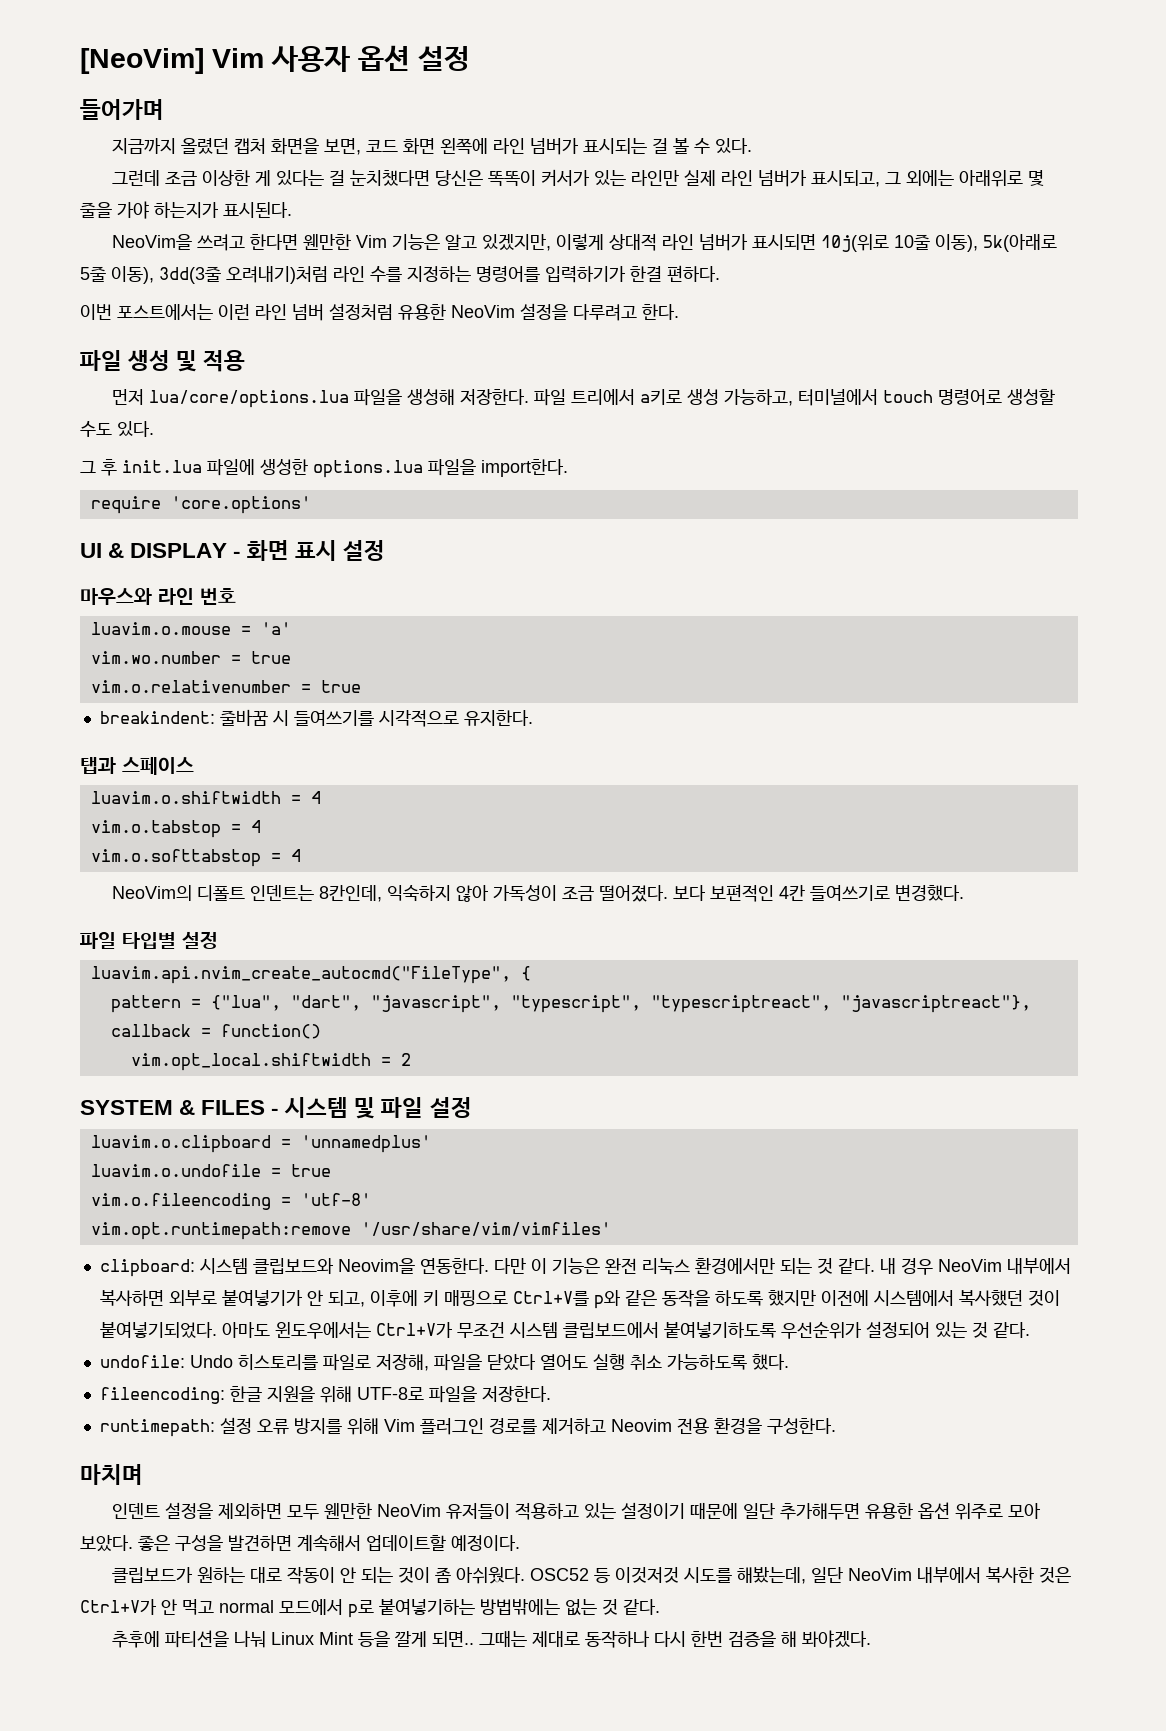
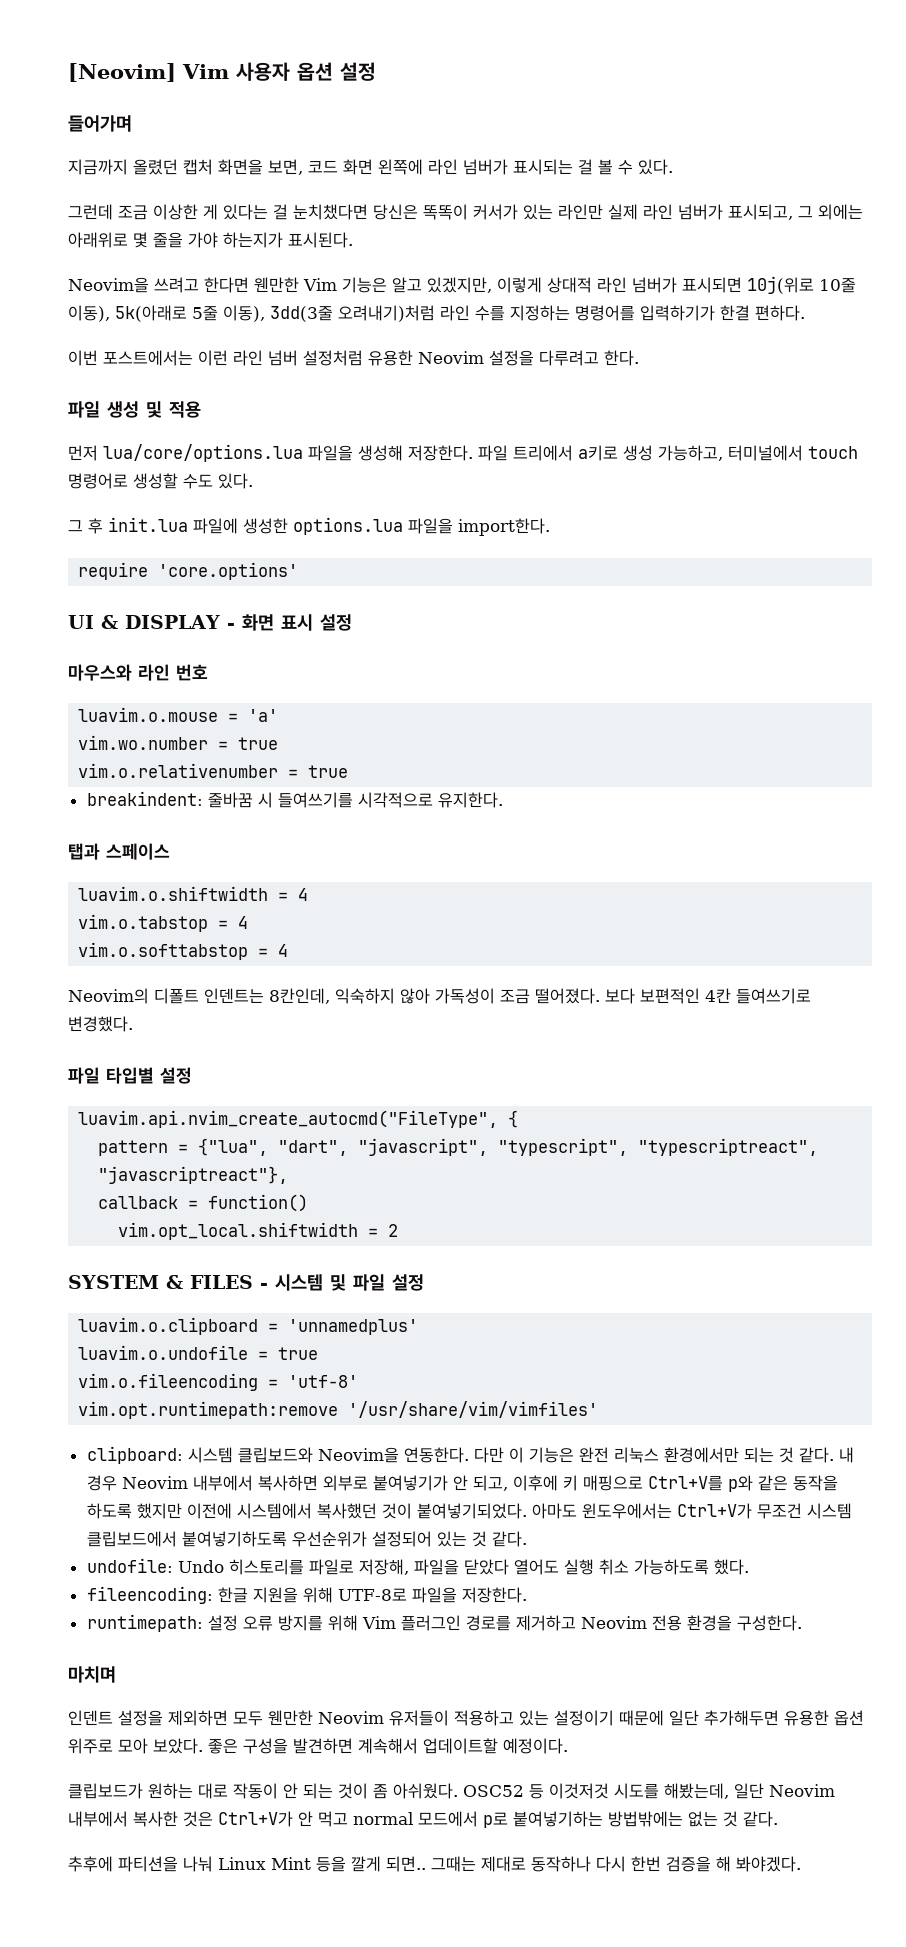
[80,48,204,74] [NeoVim] -> [68,63,176,82] [Neovim]
[111,234,192,250] NeoVim을 -> [68,277,149,293] Neovim을
[451,305,515,318] NeoVim -> [418,351,484,364] Neovim
[111,885,192,901] NeoVim의 -> [68,988,149,1004] Neovim의
[937,1259,1002,1272] NeoVim -> [121,1476,188,1489] Neovim
[376,1504,441,1517] NeoVim -> [318,1711,384,1724] Neovim
[847,1568,912,1581] NeoVim -> [769,1784,835,1797] Neovim

